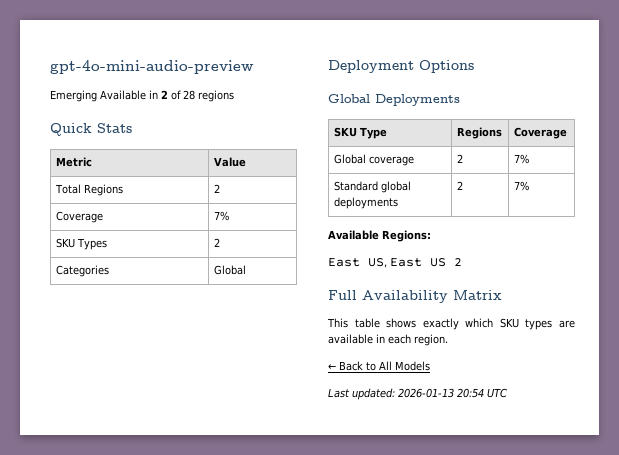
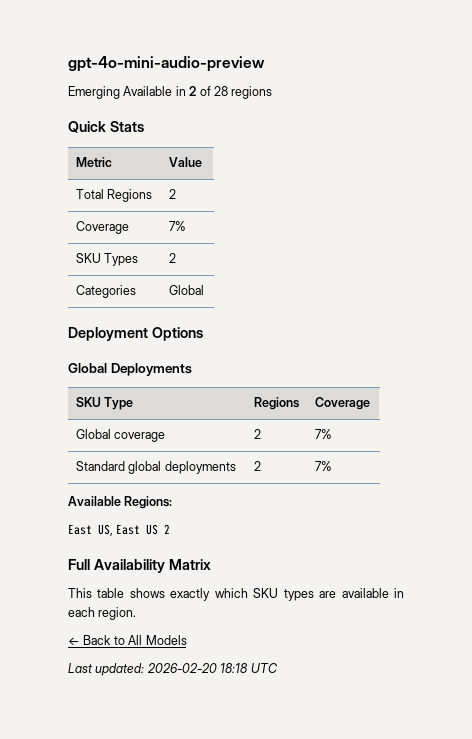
[398,388,484,398] 2026-01-13 20:54 -> [146,663,249,673] 2026-02-20 18:18

